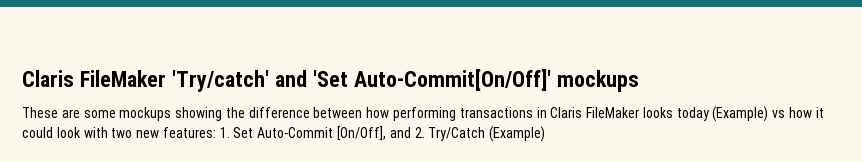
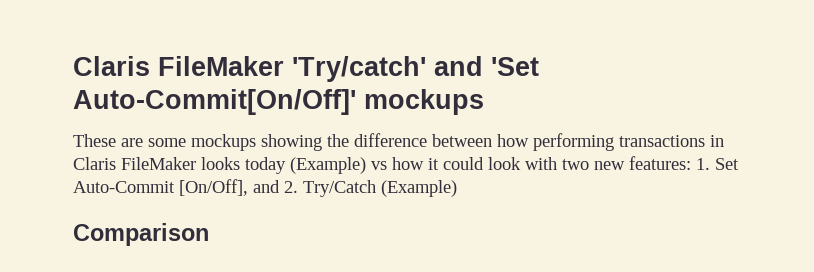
(546, 134) none -> [73,223,209,246] // Comparison

